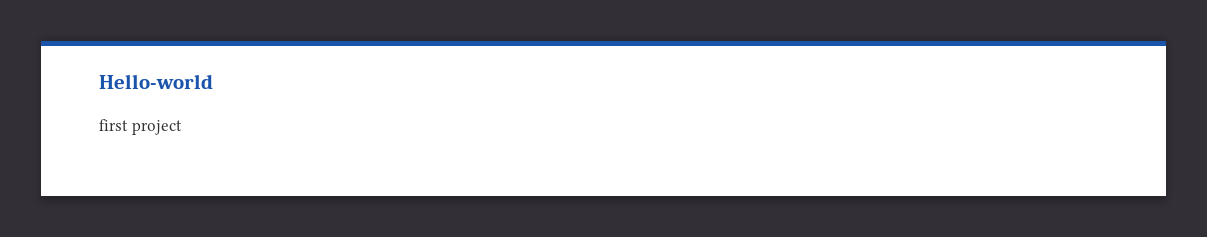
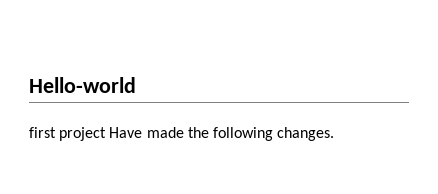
(182, 127) none -> [109,127,335,141] Have made the following changes.

